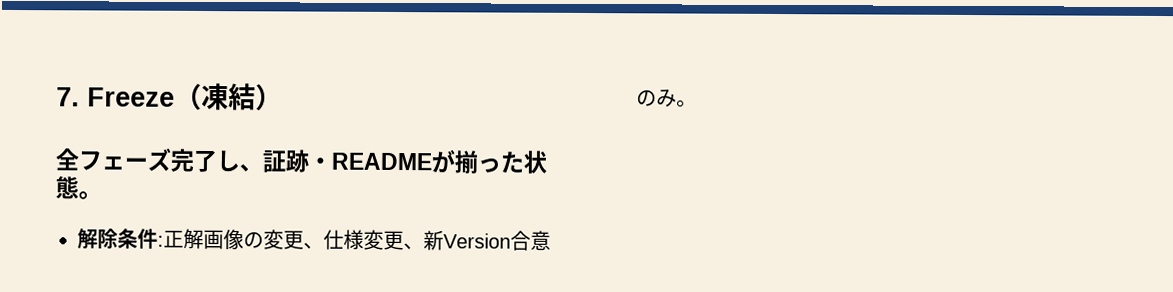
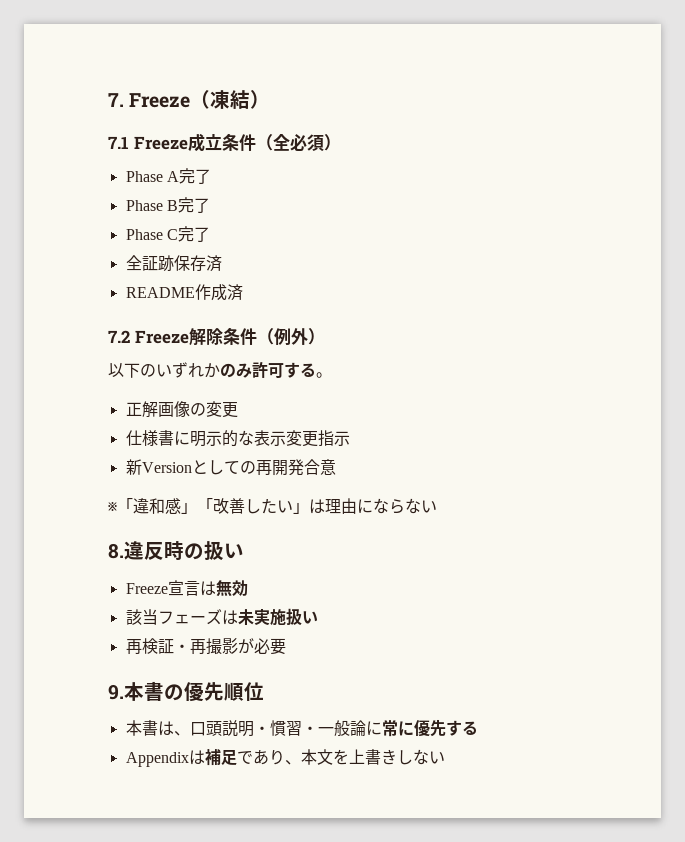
[55,147,547,174] [55,176,102,200] [77,228,551,251] [636,89,697,108] 全フェーズ完了し、証跡・READMEが揃った状態。 // 解除条件:正解画像の変更、仕様変更、新Version合意のみ。 -> [108,133,341,152] [125,168,211,184] [125,197,210,213] [125,226,210,242] [125,255,222,272] [125,284,243,301] [108,327,325,346] [108,361,332,378] [125,401,238,418] [125,430,350,447] [125,459,336,476] [108,498,437,514] [108,541,244,561] [125,580,248,597] [125,608,318,626] [125,638,286,655] [108,681,264,702] [125,719,478,737] [125,749,445,767] 7.1 Freeze成立条件（全必須） // Phase A完了 // Phase B完了 // Phase C完了 // 全証跡保存済 // README作成済 // 7.2 Freeze解除条件（例外） // 以下のいずれかのみ許可する。 // 正解画像の変更 // 仕様書に明示的な表示変更指示 // 新Versionとしての再開発合意 // ※「違和感」「改善したい」は理由にならない // 8.違反時の扱い // Freeze宣言は無効 // 該当フェーズは未実施扱い // 再検証・再撮影が必要 // 9.本書の優先順位 // 本書は、口頭説明・慣習・一般論に常に優先する // Appendixは補足であり、本文を上書きしない

